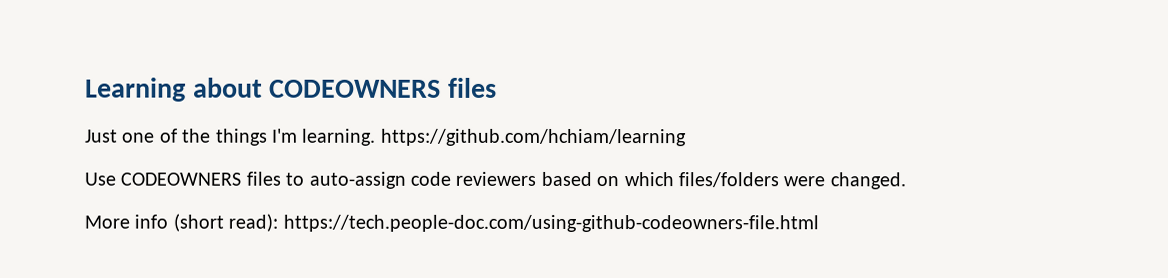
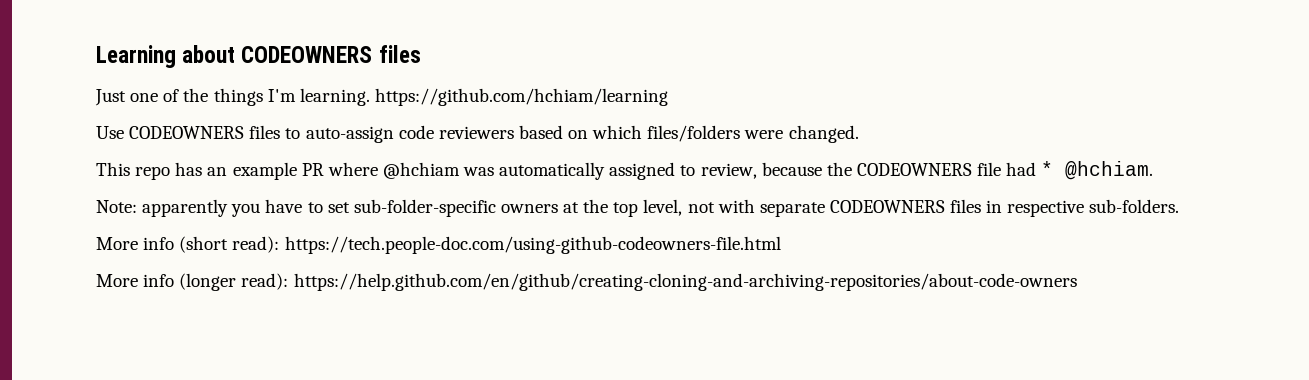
(906, 181) none -> [96,161,1154,180] [96,199,1180,217] // This repo has an example PR where @hchiam was automatically assigned to review, because the CODEOWNERS file had * @hchiam. // Note: apparently you have to set sub-folder-specific owners at the top level, not with separate CODEOWNERS files in respective sub-folders.
(819, 223) none -> [96,273,1077,291] // More info (longer read): https://help.github.com/en/github/creating-cloning-and-archiving-repositories/about-code-owners

